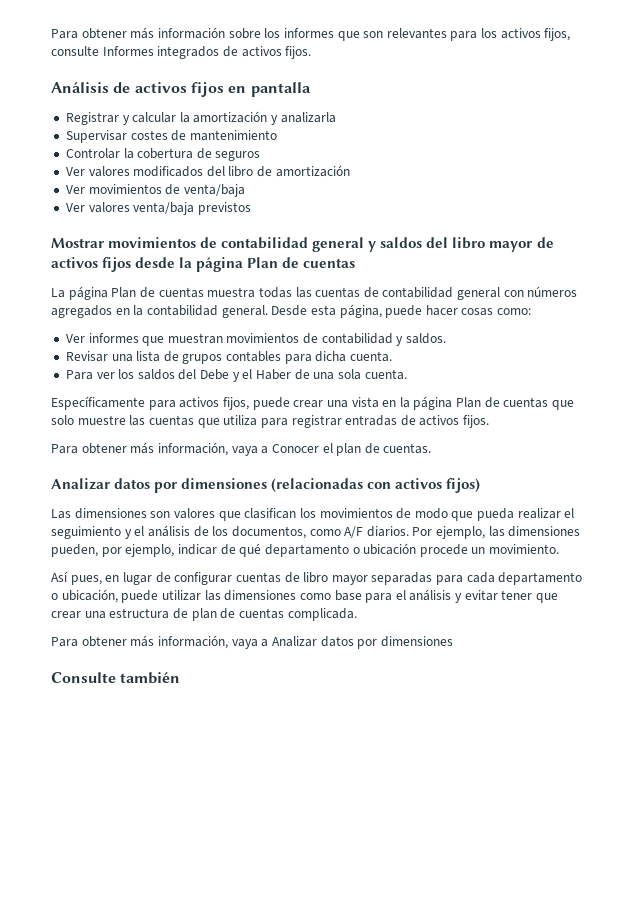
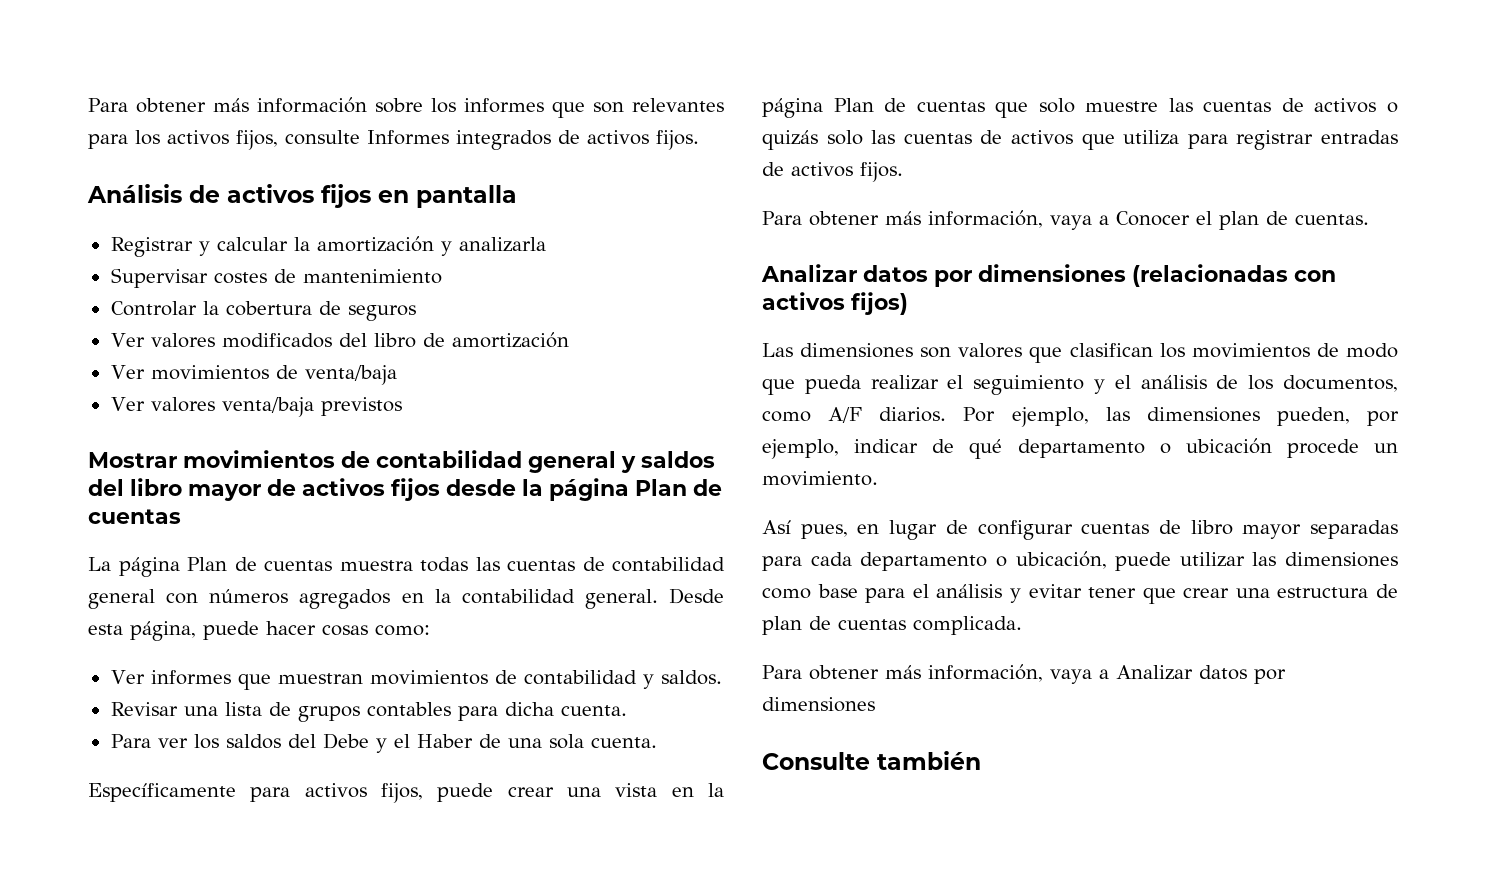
(194, 420) none -> [1281,98,1398,113] [762,130,1073,150] de activos o quizás solo las cuentas de activos

